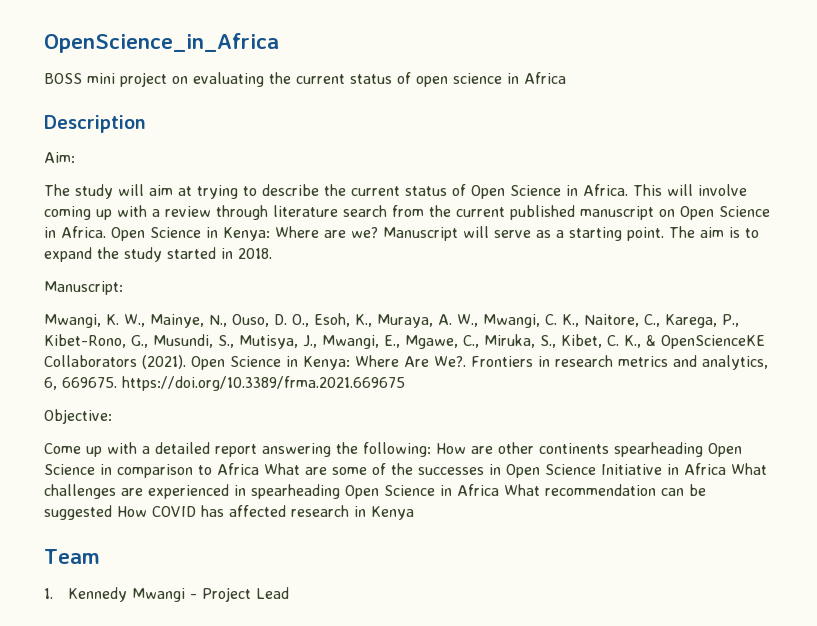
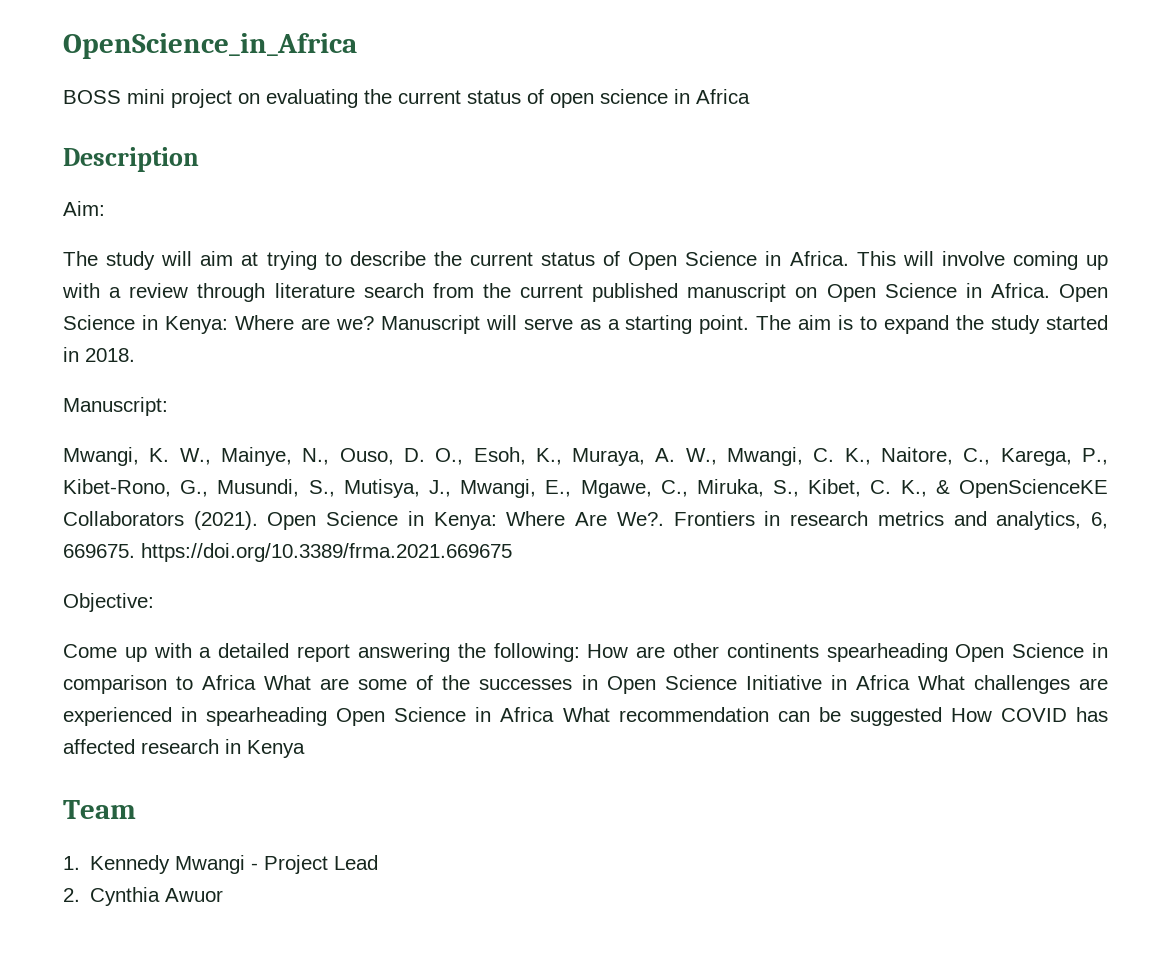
(290, 593) none -> [63,887,224,906] // 2. Cynthia Awuor

